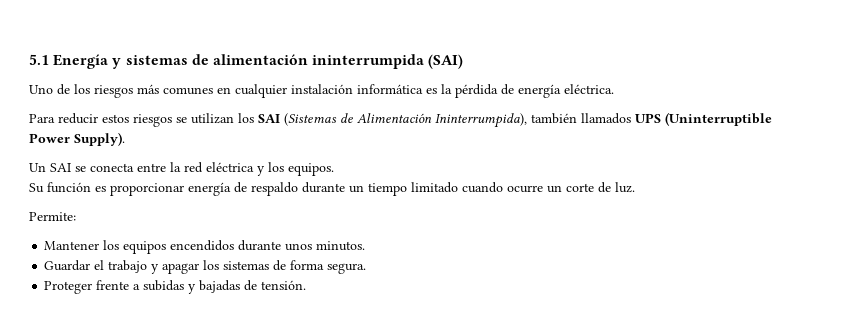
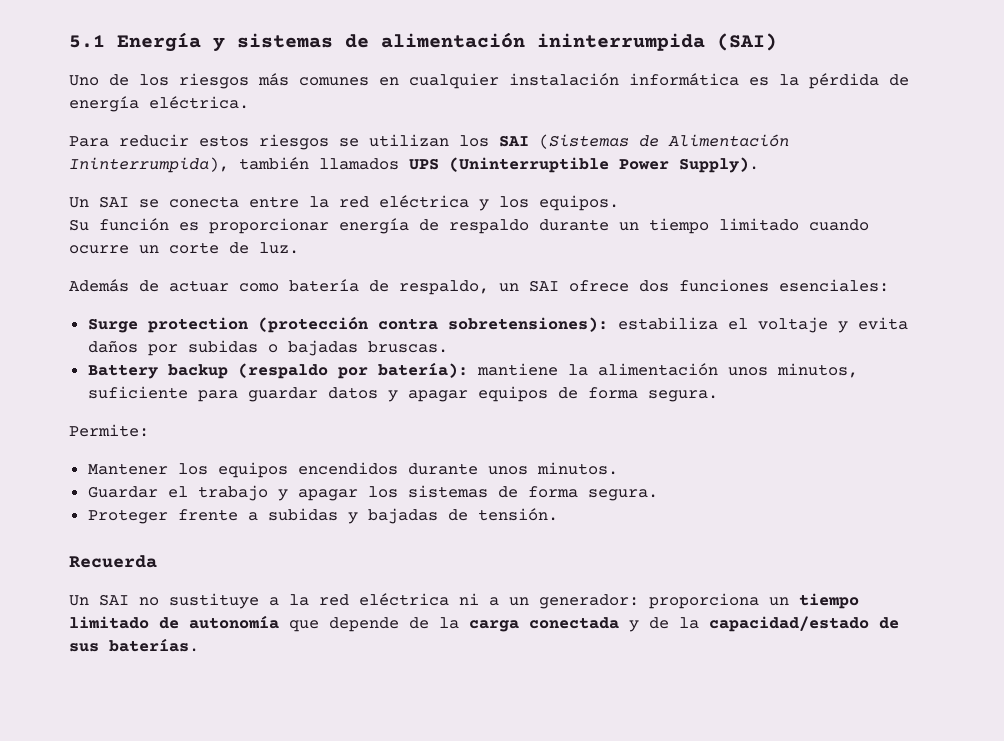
(635, 187) none -> [69,279,889,295] [87,316,908,333] [87,340,448,356] [87,362,858,379] [87,386,718,402] // Además de actuar como batería de respaldo, un SAI ofrece dos funciones esenciales: // Surge protection (protección contra sobretensiones): estabiliza el voltaje y evita daños por subidas o bajadas bruscas. // Battery backup (respaldo por batería): mantiene la alimentación unos minutos, suficiente para guardar datos y apagar equipos de forma segura.
(307, 285) none -> [69,555,157,568] [69,593,859,609] [69,615,899,632] [69,638,199,652] // Recuerda // Un SAI no sustituye a la red eléctrica ni a un generador: proporciona un tiempo limitado de autonomía que depende de la carga conectada y de la capacidad/estado de sus baterías.

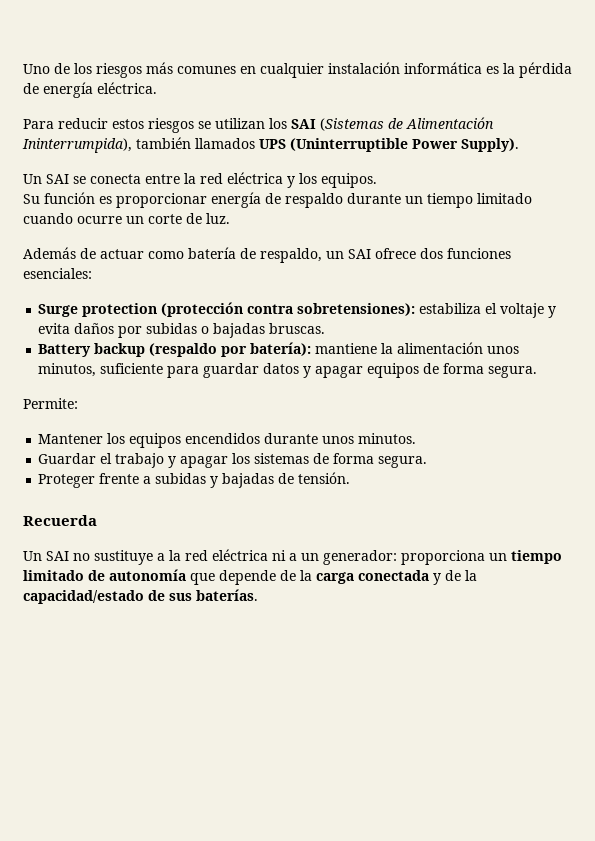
[69,32,777,52] 5.1 Energía y sistemas de alimentación ininterrumpida (SAI) // -> (23, 69) none

